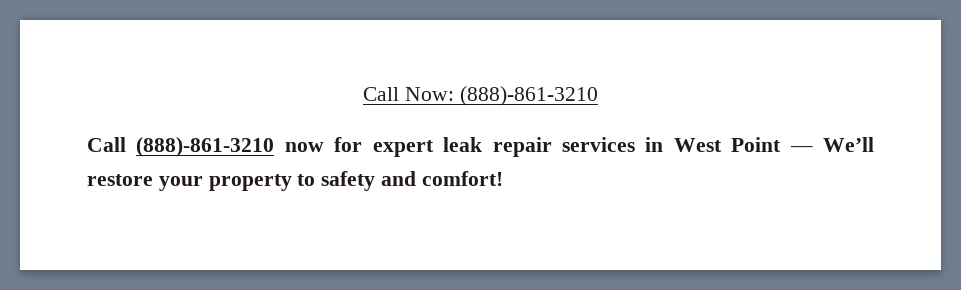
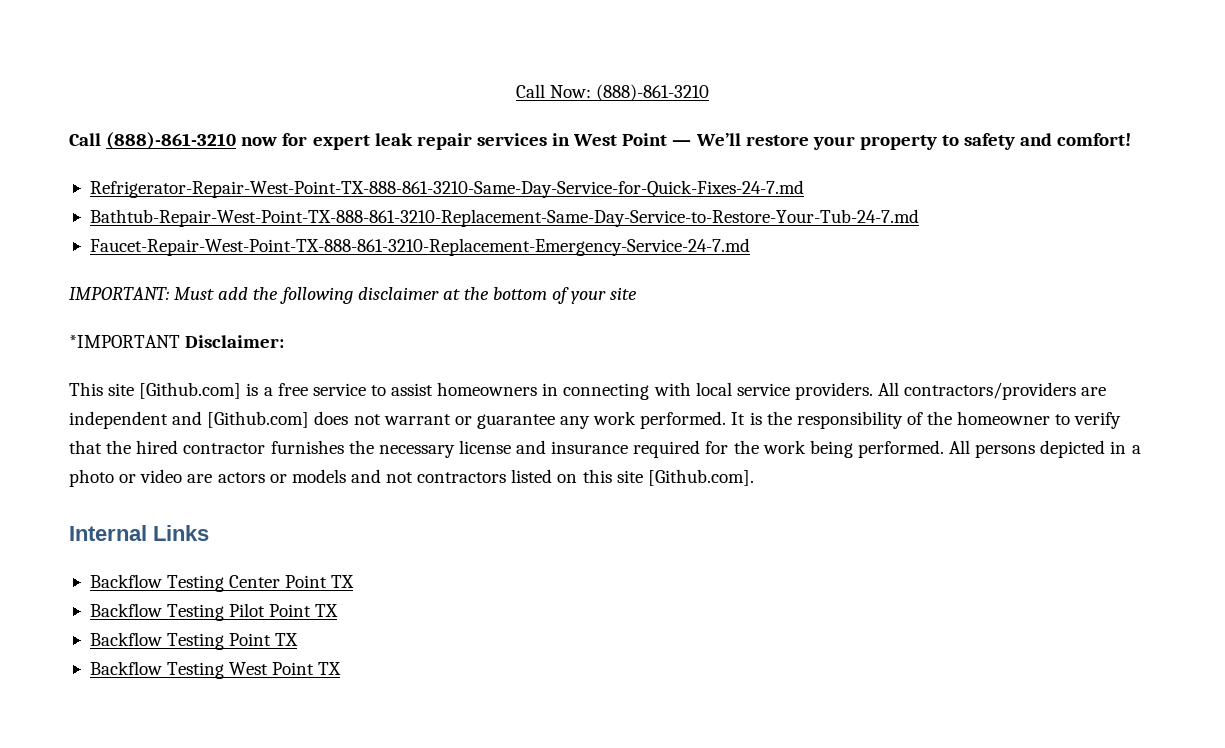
(503, 178) none -> [89,180,804,198] [89,209,919,227] [89,238,750,256] [69,287,638,304] [69,335,285,348] [69,382,1107,400] [69,411,1122,429] [69,440,1141,458] [69,469,754,487] [69,525,209,541] [89,574,355,592] [89,603,339,621] [89,632,299,650] [89,661,342,679] // Refrigerator-Repair-West-Point-TX-888-861-3210-Same-Day-Service-for-Quick-Fixes-24-7.md // Bathtub-Repair-West-Point-TX-888-861-3210-Replacement-Same-Day-Service-to-Restore-Your-Tub-24-7.md // Faucet-Repair-West-Point-TX-888-861-3210-Replacement-Emergency-Service-24-7.md // IMPORTANT: Must add the following disclaimer at the bottom of your site // *IMPORTANT Disclaimer: // This site [Github.com] is a free service to assist homeowners in connecting with local service providers. All contractors/providers are independent and [Github.com] does not warrant or guarantee any work performed. It is the responsibility of the homeowner to verify that the hired contractor furnishes the necessary license and insurance required for the work being performed. All persons depicted in a photo or video are actors or models and not contractors listed on this site [Github.com]. // Internal Links // Backflow Testing Center Point TX // Backflow Testing Pilot Point TX // Backflow Testing Point TX // Backflow Testing West Point TX

